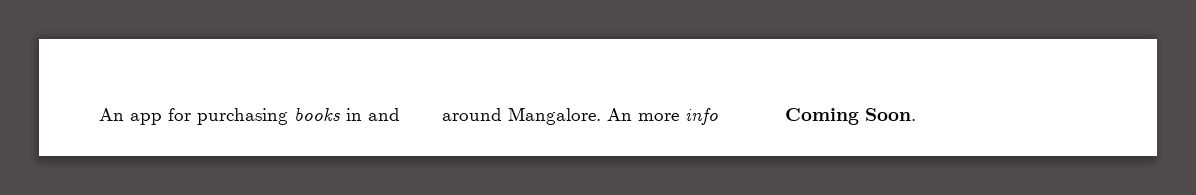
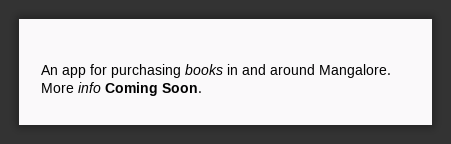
[607,108,679,121] An more -> [41,83,74,93] More

